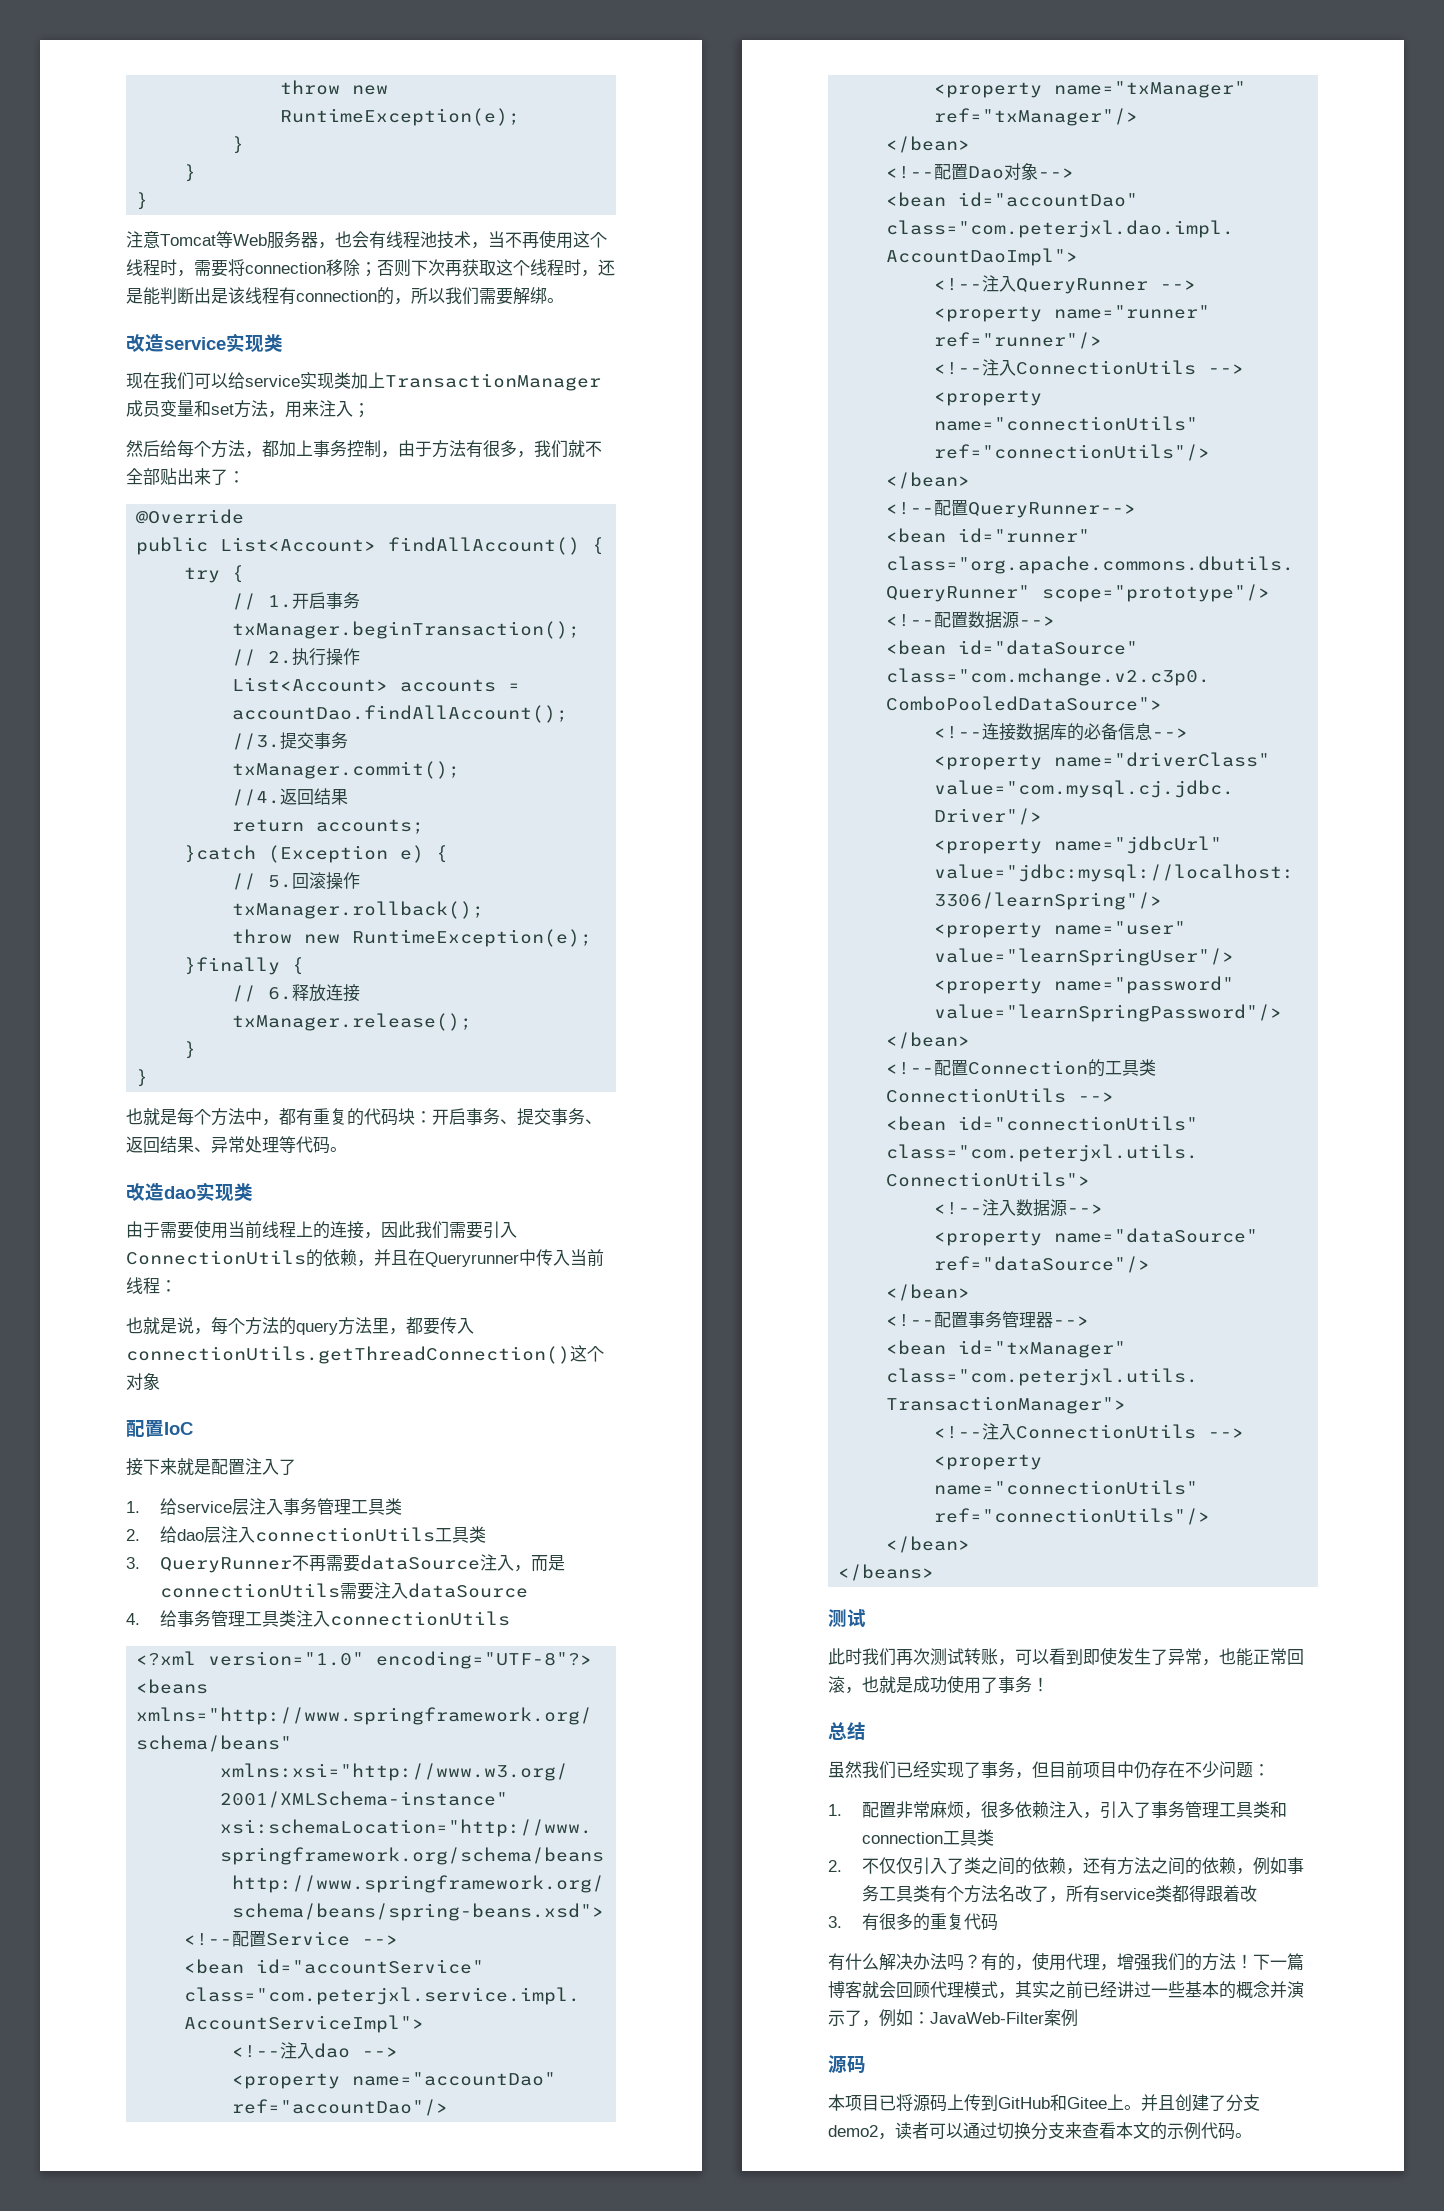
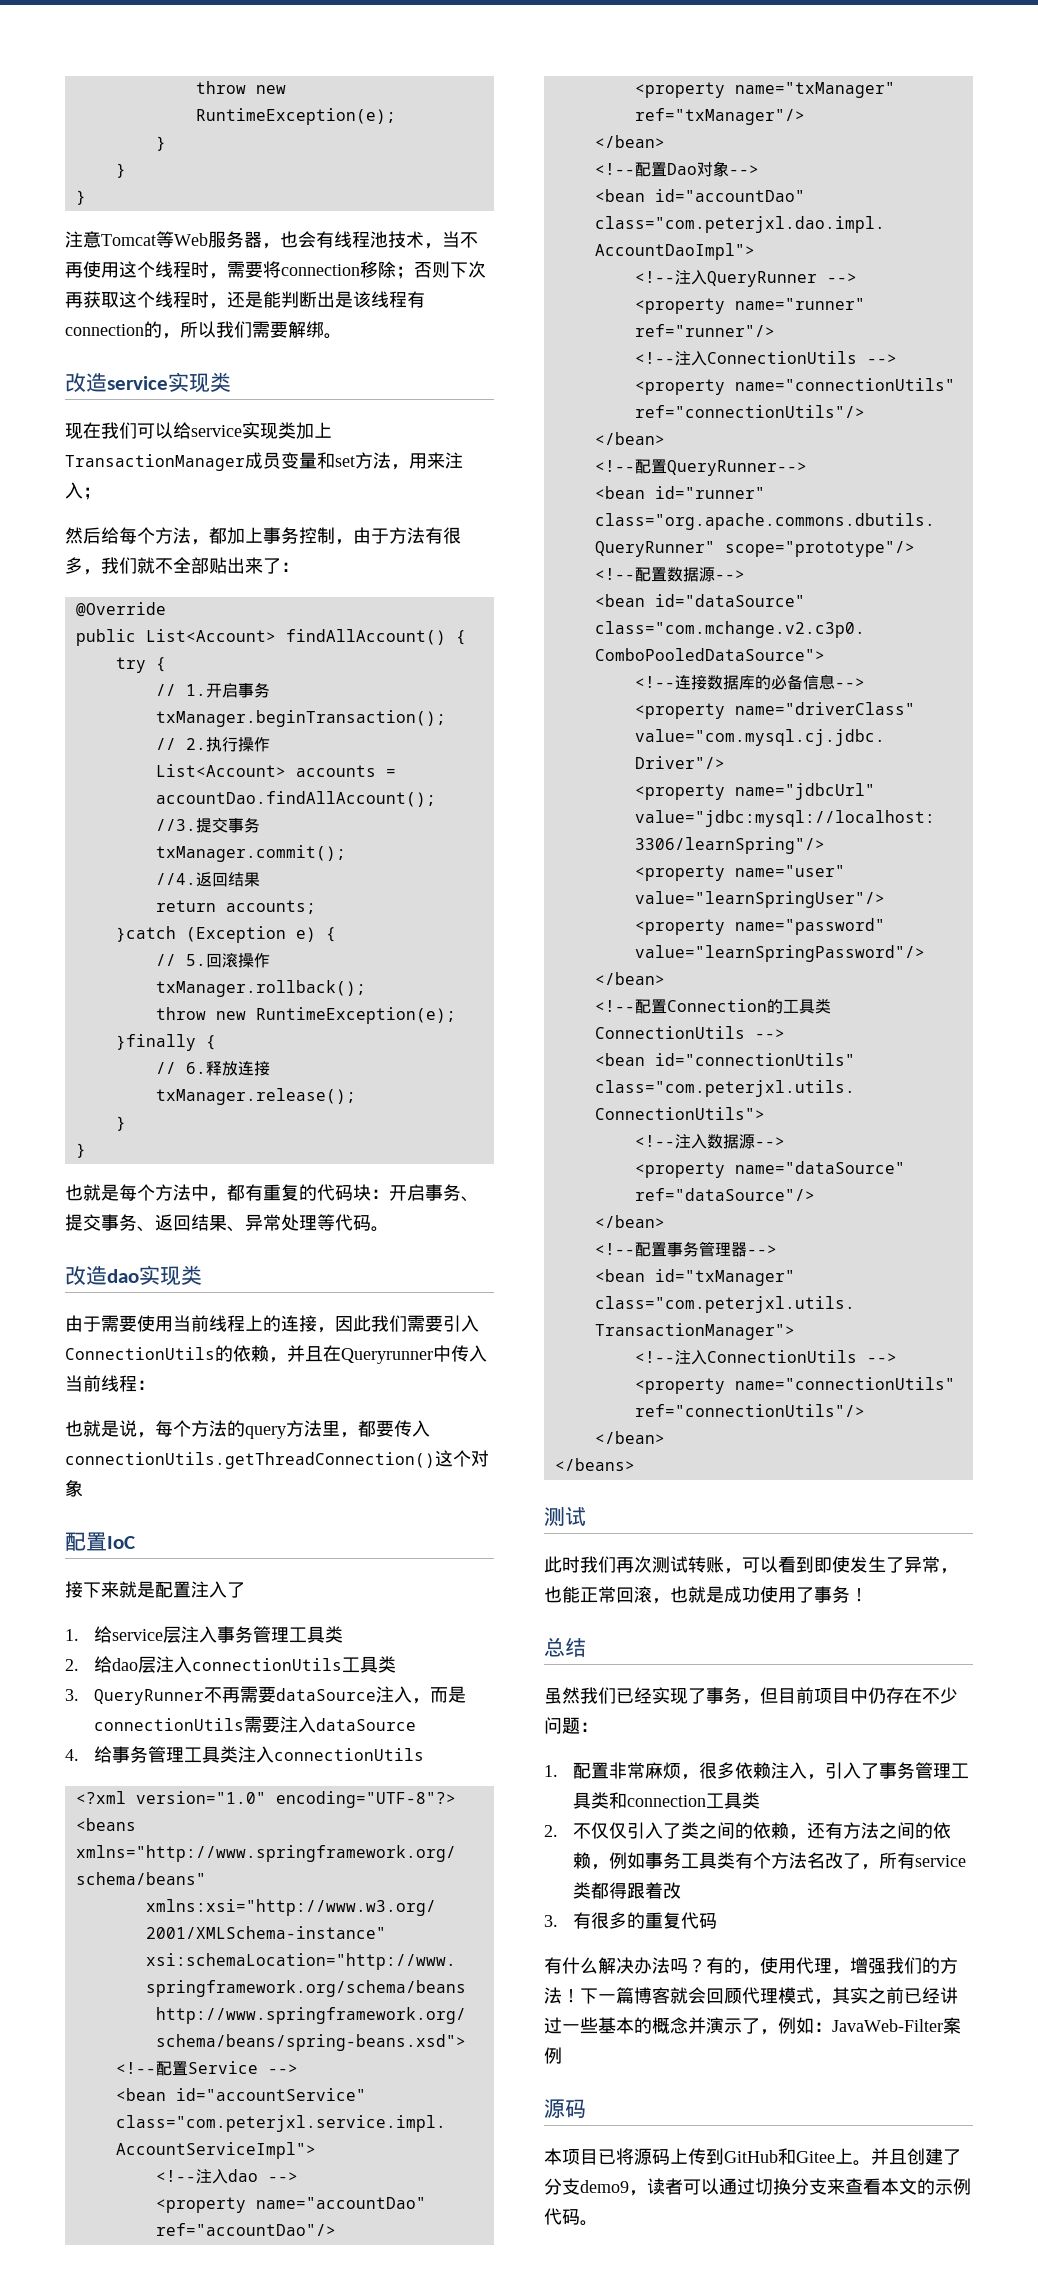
[828,2125,878,2137] demo2 -> [580,2180,629,2193] demo9

